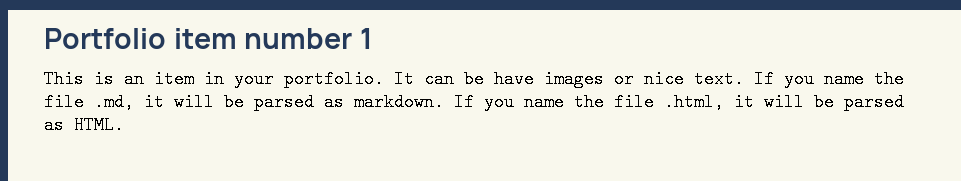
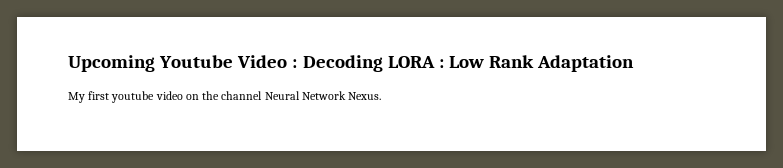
[44,28,373,49] [44,70,904,88] [44,93,904,111] [44,116,124,134] Portfolio item number 1 // This is an item in your portfolio. It can be have images or nice text. If you name the file .md, it will be parsed as markdown. If you name the file .html, it will be parsed as HTML. -> [68,55,635,72] [68,91,382,103] Upcoming Youtube Video : Decoding LORA : Low Rank Adaptation // My first youtube video on the channel Neural Network Nexus.

